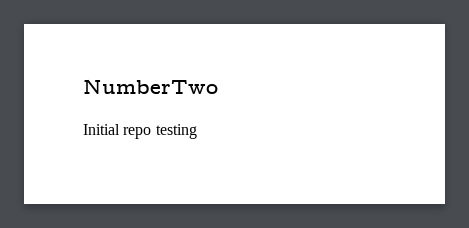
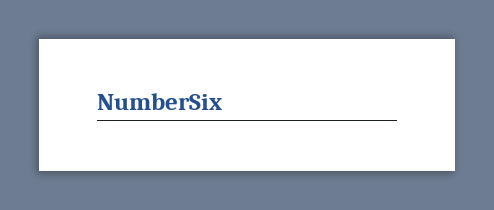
[83,79,218,94] [83,124,197,139] NumberTwo // Initial repo testing -> [97,93,222,110] NumberSix

